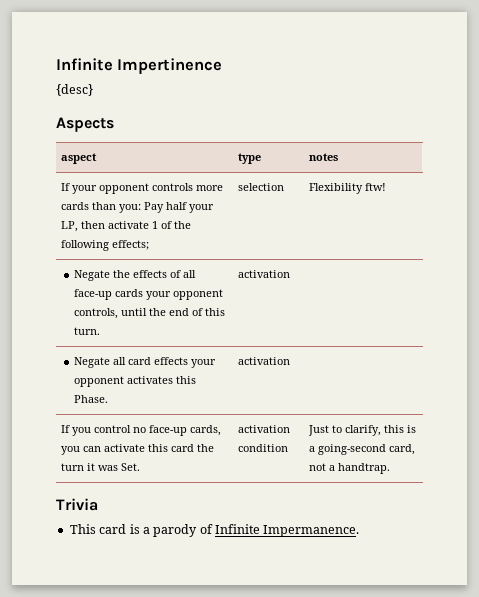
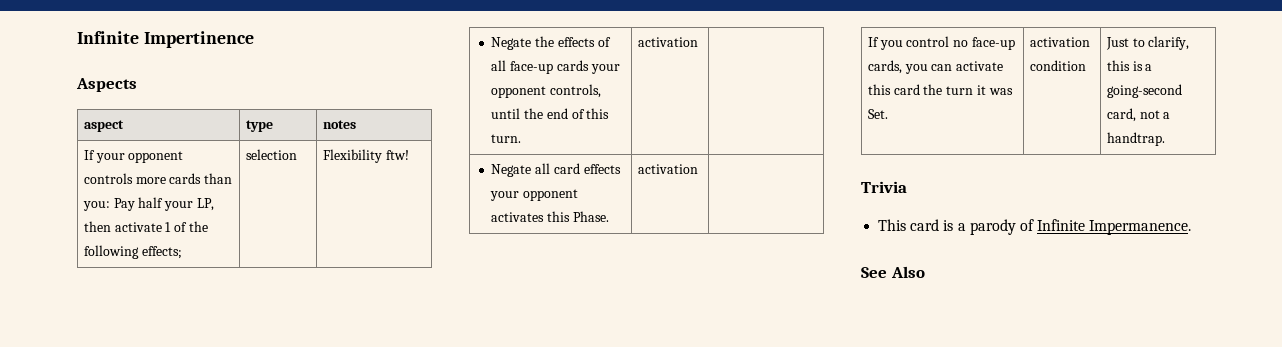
[56,84,93,96] // {desc} -> (254, 39) none
(360, 531) none -> [861,266,925,278] // See Also

